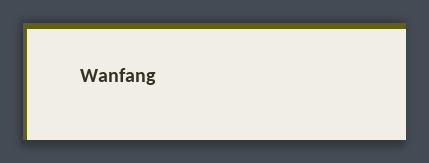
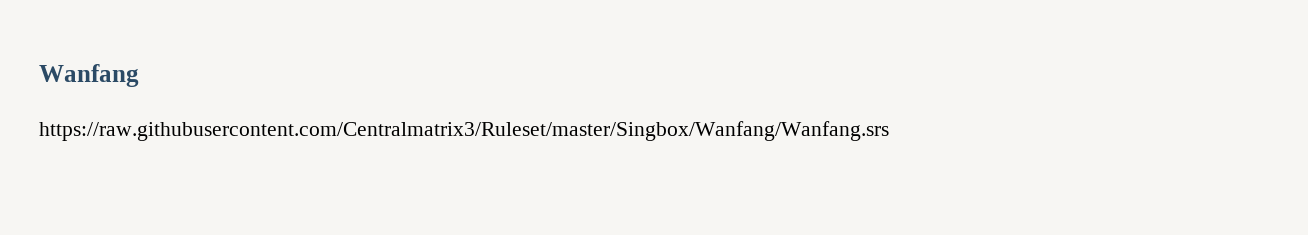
(156, 76) none -> [39,121,889,141] // https://raw.githubusercontent.com/Centralmatrix3/Ruleset/master/Singbox/Wanfang/Wanfang.srs

